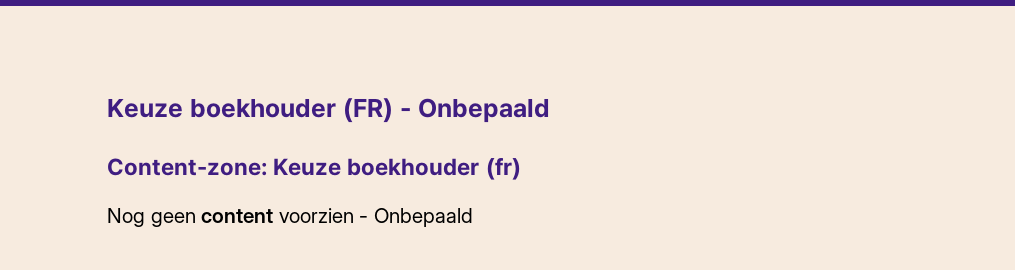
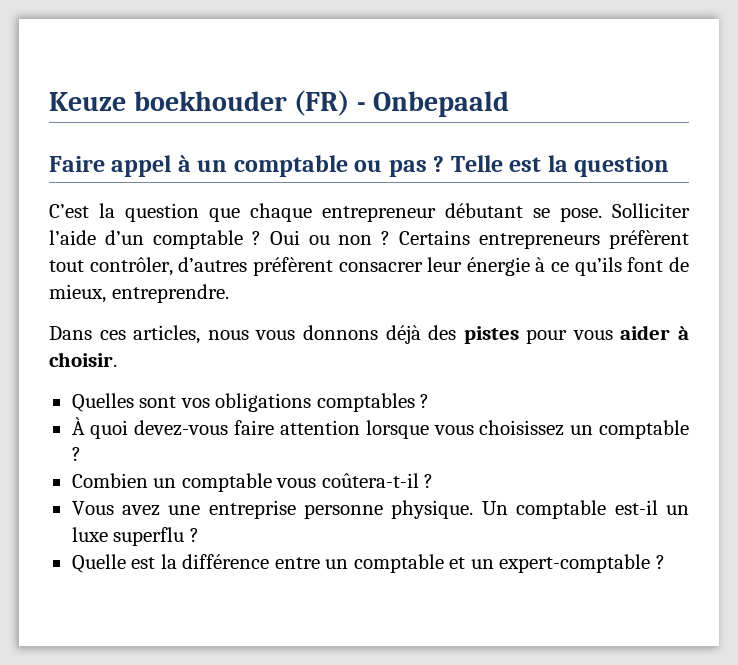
[107,157,521,180] [107,208,473,227] Content-zone: Keuze boekhouder (fr) // Nog geen content voorzien - Onbepaald -> [49,155,670,177] [49,203,690,222] [49,230,689,249] [49,257,689,276] [49,284,229,303] [49,325,690,344] [49,352,117,367] [71,393,430,412] [71,417,689,439] [71,447,81,461] [71,473,434,492] [71,500,689,519] [71,527,199,546] [71,554,665,573] Faire appel à un comptable ou pas ? Telle est la question // C’est la question que chaque entrepreneur débutant se pose. Solliciter l’aide d’un comptable ? Oui ou non ? Certains entrepreneurs préfèrent tout contrôler, d’autres préfèrent consacrer leur énergie à ce qu’ils font de mieux, entreprendre. // Dans ces articles, nous vous donnons déjà des pistes pour vous aider à choisir. // Quelles sont vos obligations comptables ? // À quoi devez-vous faire attention lorsque vous choisissez un comptable ? // Combien un comptable vous coûtera-t-il ? // Vous avez une entreprise personne physique. Un comptable est-il un luxe superflu ? // Quelle est la différence entre un comptable et un expert-comptable ?

